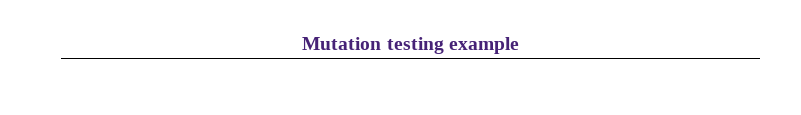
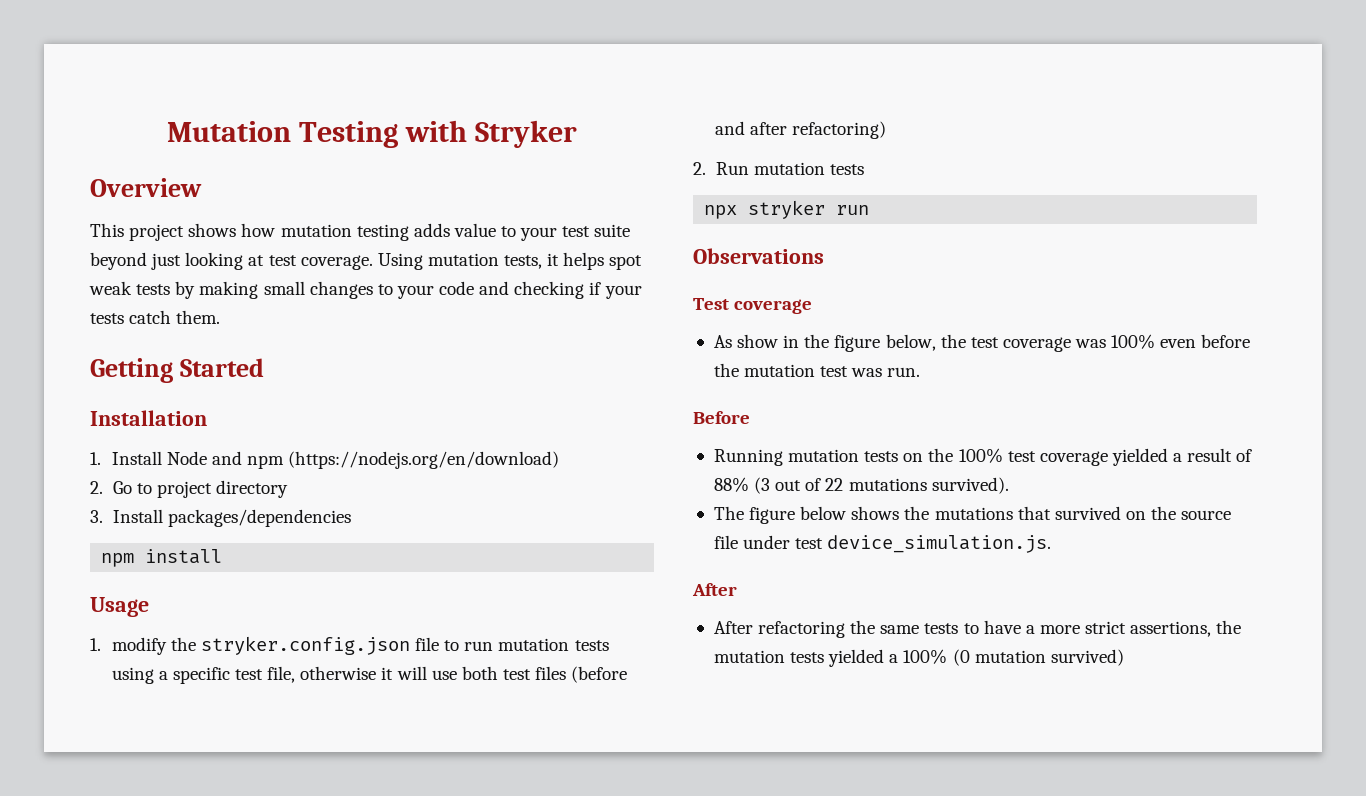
[386,37,519,54] testing example -> [299,120,577,148] [90,178,202,197] [90,223,631,241] [90,252,643,270] [89,281,642,299] [90,310,221,324] [90,358,264,383] [90,410,207,426] [90,451,560,469] [90,480,288,498] [90,509,351,527] [101,549,223,567] [90,597,149,617] [90,636,609,655] [111,666,628,684] [714,121,886,139] [693,162,864,175] [704,200,870,219] [693,248,824,264] [693,298,813,314] [713,334,1251,352] [713,363,921,377] [693,411,750,424] [713,448,1253,466] [713,477,1009,494] [713,506,1232,524] [713,535,1052,553] [692,583,737,596] [713,620,1242,638] [713,649,1124,667] Testing with Stryker // Overview // This project shows how mutation testing adds value to your test suite beyond just looking at test coverage. Using mutation tests, it helps spot weak tests by making small changes to your code and checking if your tests catch them. // Getting Started // Installation // 1. Install Node and npm (https://nodejs.org/en/download) // 2. Go to project directory // 3. Install packages/dependencies // npm install // Usage // 1. modify the stryker.config.json file to run mutation tests using a specific test file, otherwise it will use both test files (before and after refactoring) // 2. Run mutation tests // npx stryker run // Observations // Test coverage // As show in the figure below, the test coverage was 100% even before the mutation test was run. // Before // Running mutation tests on the 100% test coverage yielded a result of 88% (3 out of 22 mutations survived). // The figure below shows the mutations that survived on the source file under test device_simulation.js. // After // After refactoring the same tests to have a more strict assertions, the mutation tests yielded a 100% (0 mutation survived)

